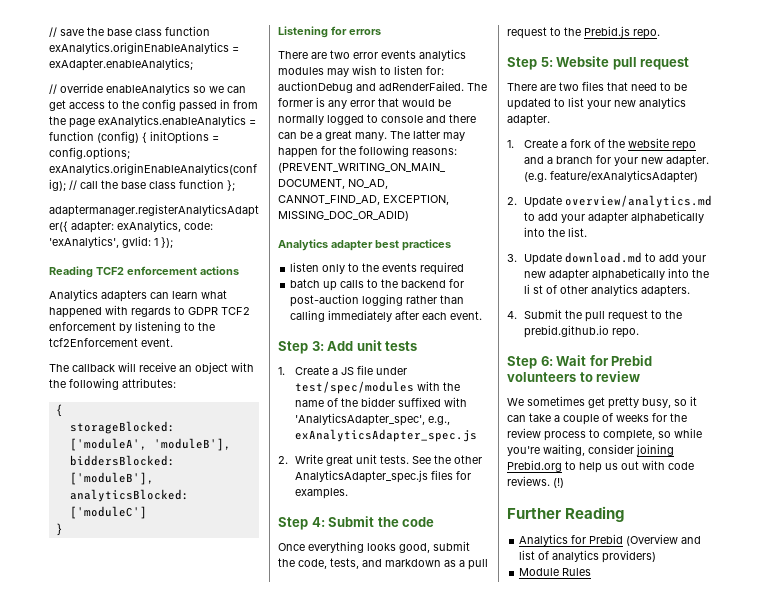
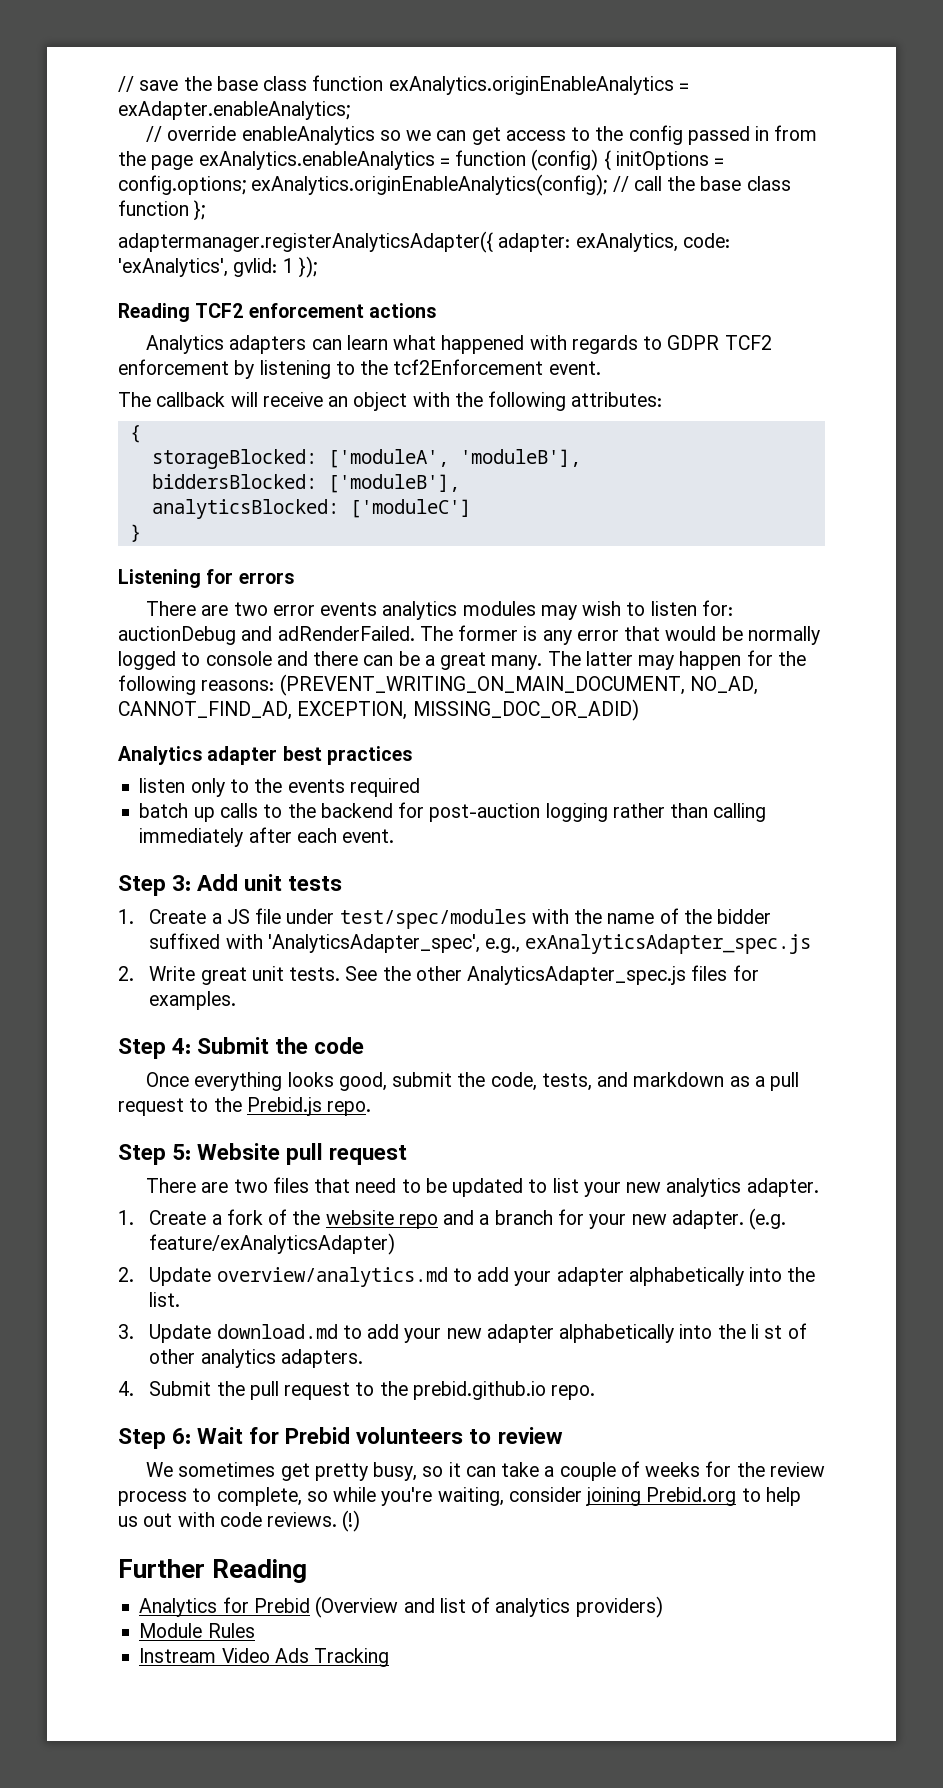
(592, 572) none -> [139,1648,390,1667] // Instream Video Ads Tracking

